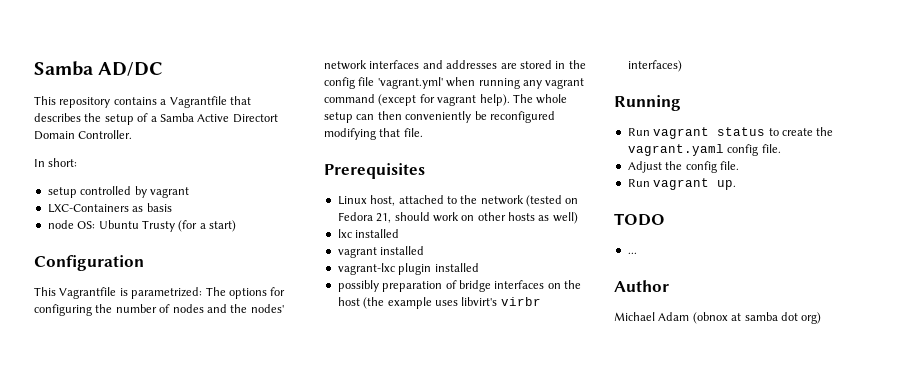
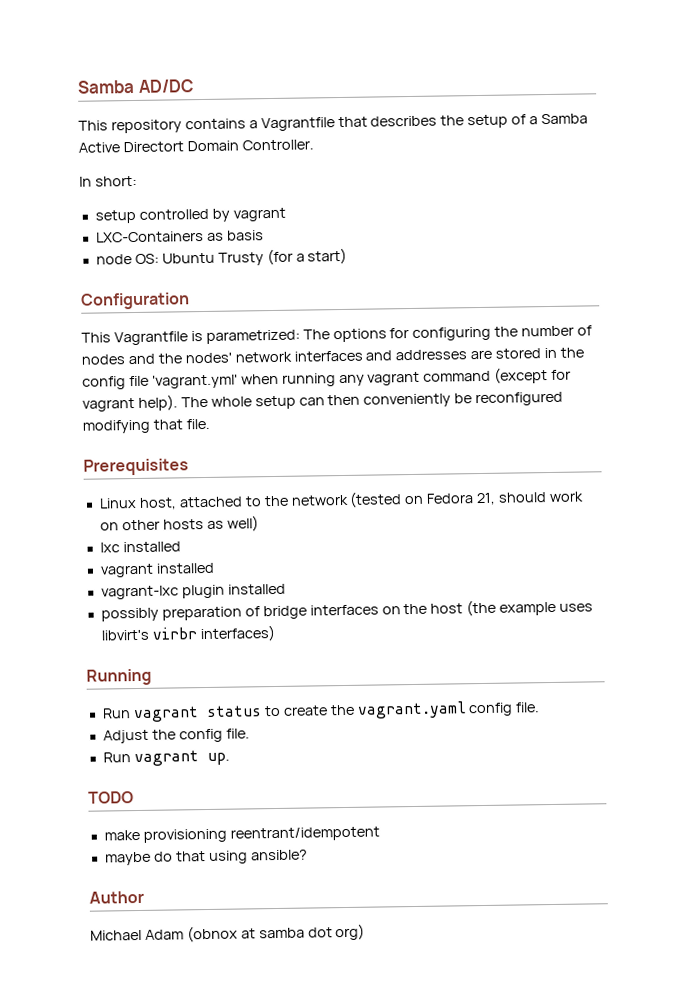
[627,252,637,254] ... -> [103,826,380,843] [104,849,308,866] make provisioning reentrant/idempotent // maybe do that using ansible?

